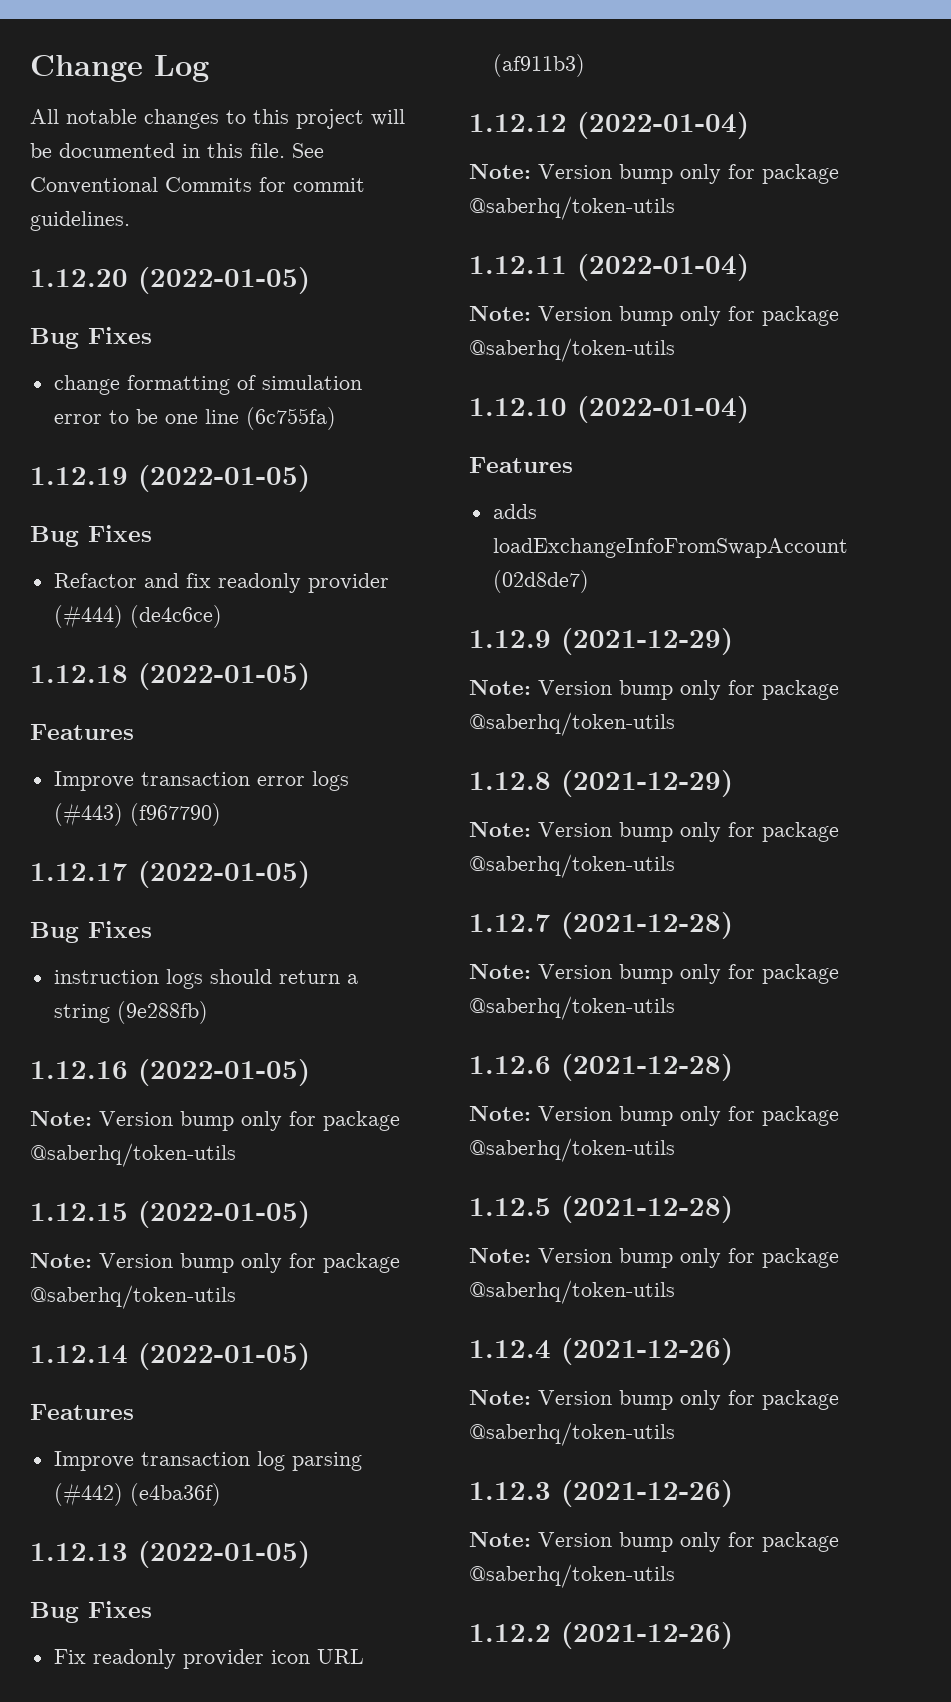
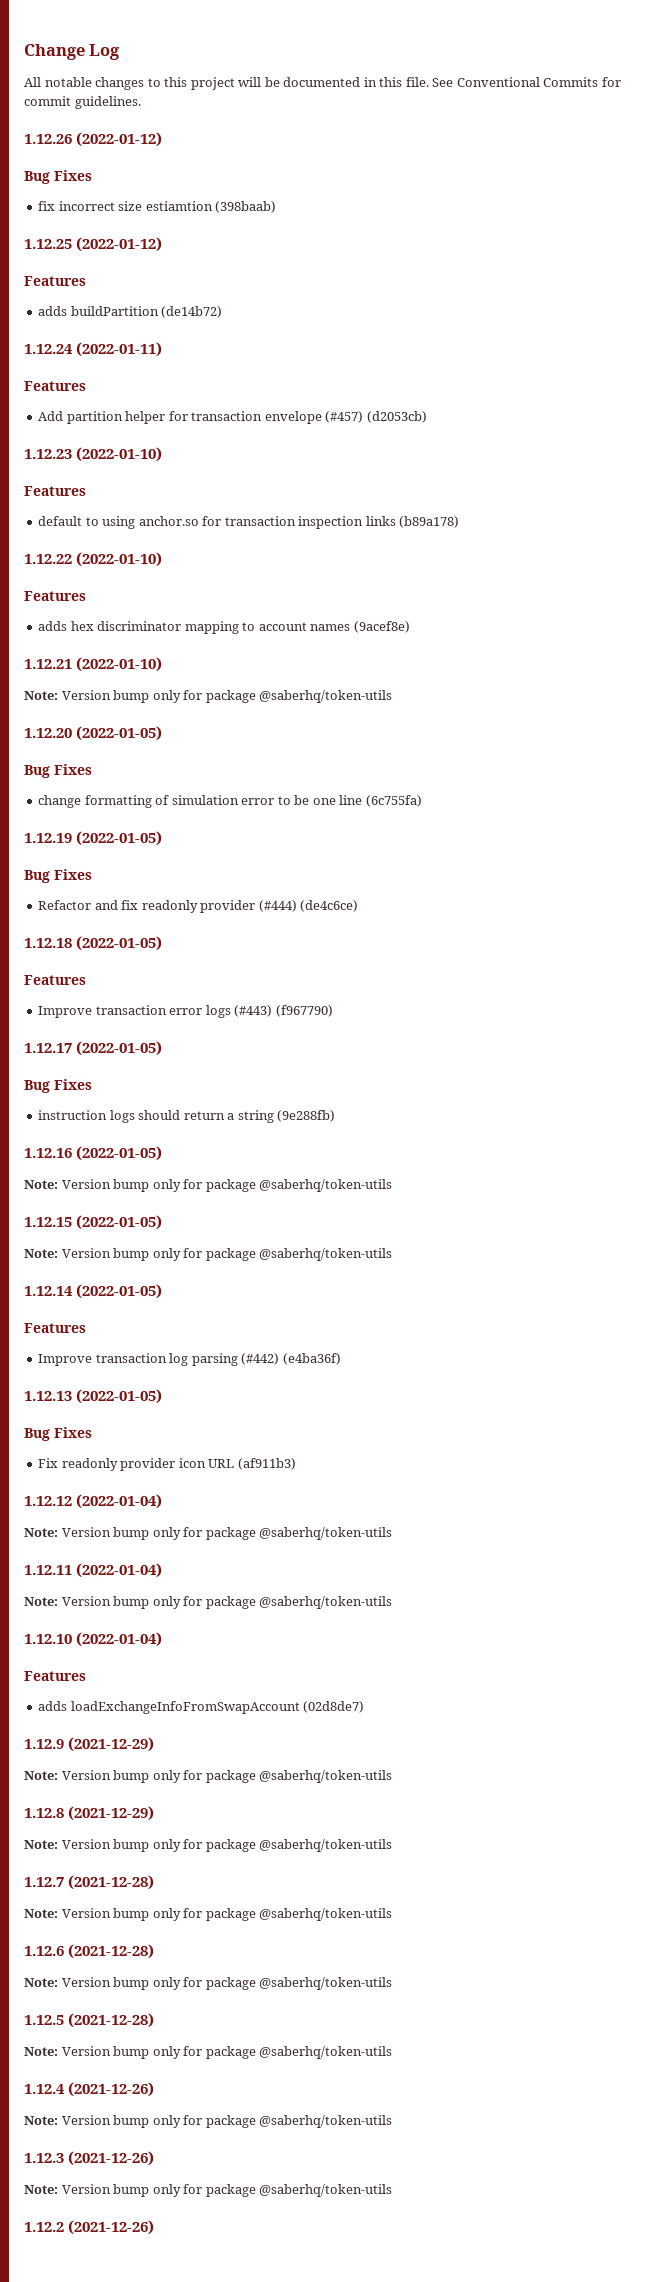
(130, 221) none -> [24,132,163,147] [24,170,92,184] [38,201,277,213] [24,237,163,252] [24,276,86,286] [38,306,223,318] [24,342,163,357] [24,381,86,391] [38,411,427,424] [24,447,163,462] [24,486,86,496] [38,516,460,529] [24,552,163,567] [24,591,86,601] [38,621,410,634] [24,657,163,672] [24,690,393,703] // 1.12.26 (2022-01-12) // Bug Fixes // fix incorrect size estiamtion (398baab) // 1.12.25 (2022-01-12) // Features // adds buildPartition (de14b72) // 1.12.24 (2022-01-11) // Features // Add partition helper for transaction envelope (#457) (d2053cb) // 1.12.23 (2022-01-10) // Features // default to using anchor.so for transaction inspection links (b89a178) // 1.12.22 (2022-01-10) // Features // adds hex discriminator mapping to account names (9acef8e) // 1.12.21 (2022-01-10) // Note: Version bump only for package @saberhq/token-utils

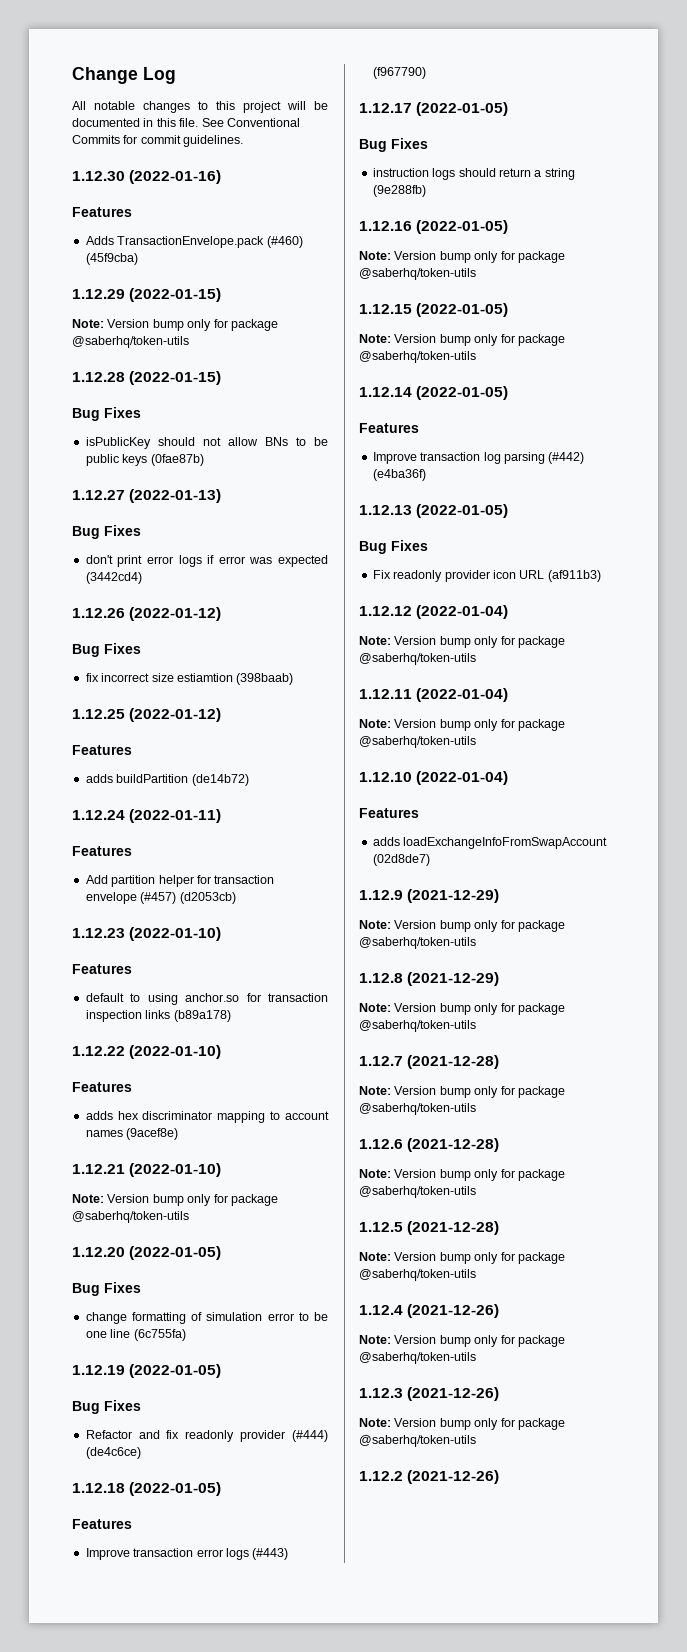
(141, 102) none -> [72,170,222,184] [72,207,132,217] [85,236,303,248] [85,253,138,265] [72,288,222,302] [72,319,278,331] [72,336,189,348] [72,371,222,385] [72,407,141,421] [85,437,328,449] [85,454,204,466] [72,489,222,503] [72,525,141,539] [85,555,328,567] [85,572,142,584] // 1.12.30 (2022-01-16) // Features // Adds TransactionEnvelope.pack (#460) (45f9cba) // 1.12.29 (2022-01-15) // Note: Version bump only for package @saberhq/token-utils // 1.12.28 (2022-01-15) // Bug Fixes // isPublicKey should not allow BNs to be public keys (0fae87b) // 1.12.27 (2022-01-13) // Bug Fixes // don't print error logs if error was expected (3442cd4)

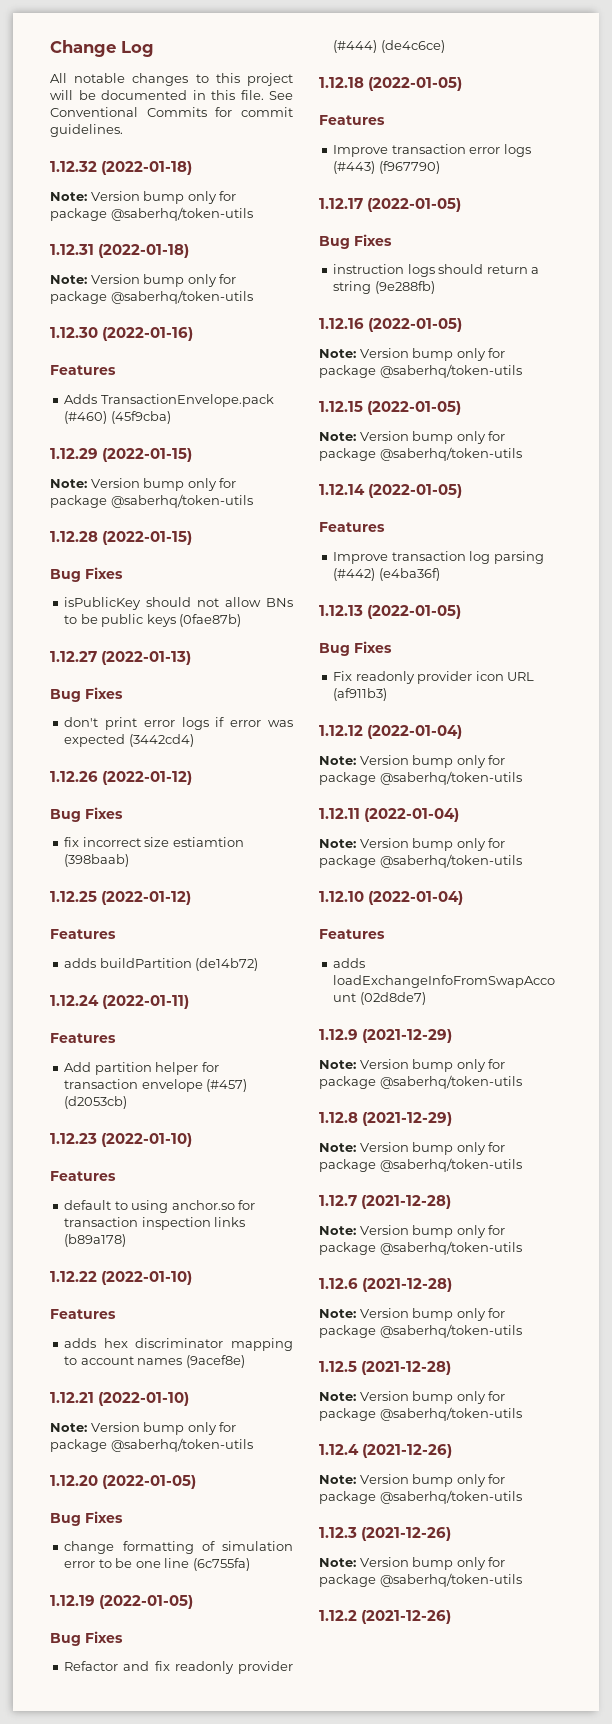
(244, 141) none -> [50,161,193,175] [50,191,237,204] [50,207,253,221] [50,244,190,258] [50,274,237,287] [50,290,253,304] // 1.12.32 (2022-01-18) // Note: Version bump only for package @saberhq/token-utils // 1.12.31 (2022-01-18) // Note: Version bump only for package @saberhq/token-utils

